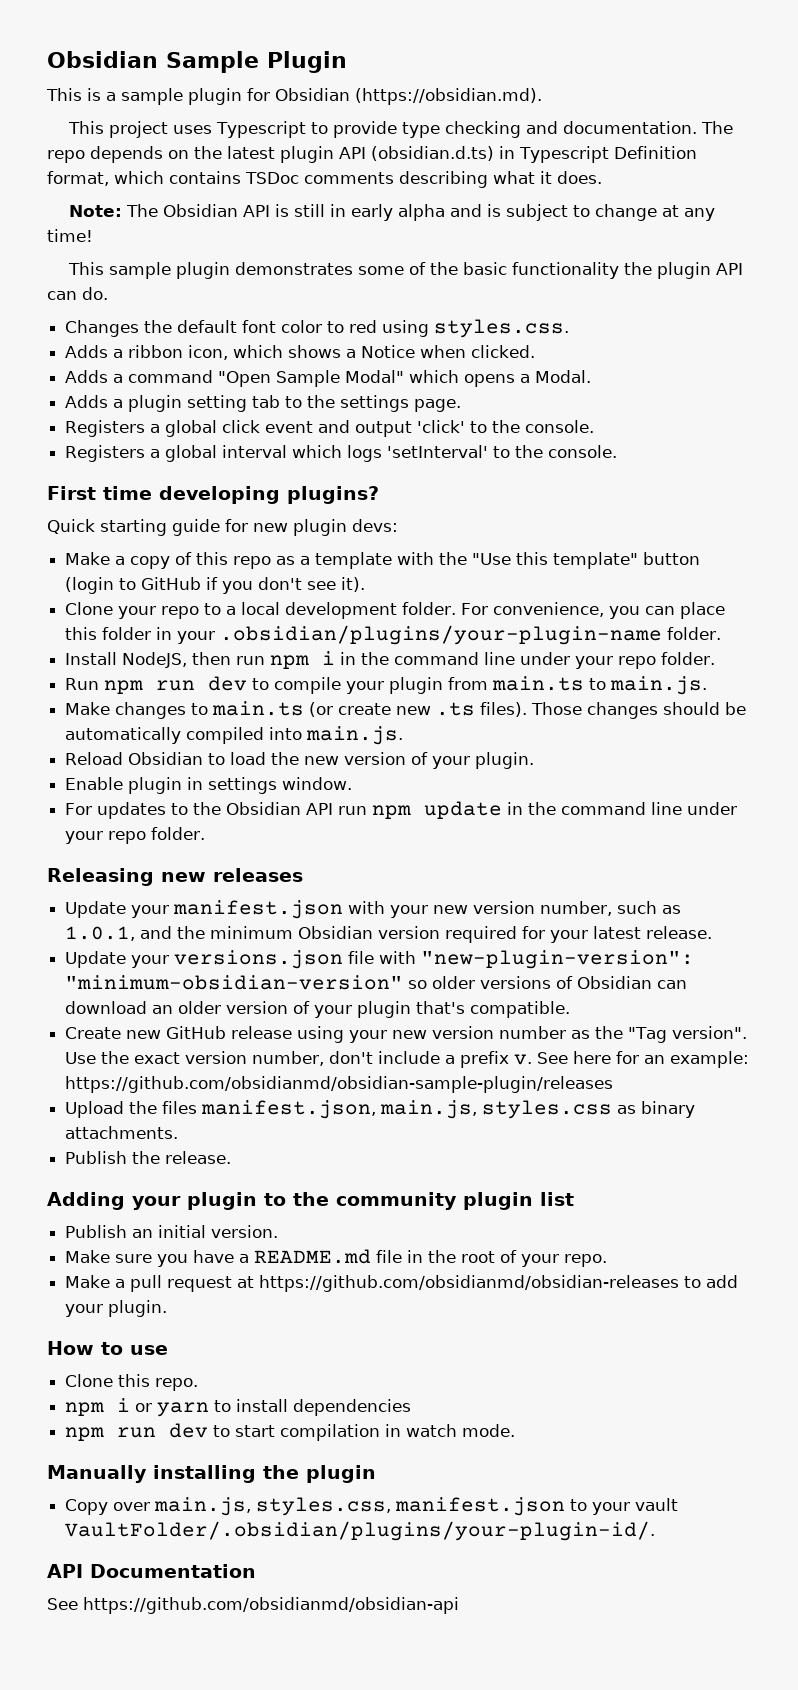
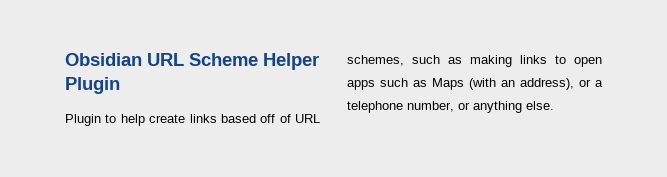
[47,51,347,73] [46,88,542,105] [68,121,734,138] [47,146,697,163] [47,171,602,188] [69,204,716,221] [47,229,93,242] [68,262,744,279] [47,287,108,300] [65,319,570,338] [65,345,536,360] [65,370,592,387] [65,395,462,412] [65,420,595,437] [65,445,618,462] [47,486,379,504] [47,519,398,536] [65,552,701,569] [65,577,366,594] [65,602,726,619] [65,625,722,645] [65,651,716,669] [65,676,708,695] [65,701,747,719] [65,726,404,745] [65,752,535,769] [65,777,353,794] [65,801,738,819] [65,827,206,844] [47,868,303,886] [65,900,682,919] [65,926,713,943] [65,950,695,969] [65,975,688,990] [65,1001,571,1018] [65,1026,748,1043] [65,1051,750,1068] [65,1076,614,1093] [65,1100,696,1119] [65,1126,179,1139] [65,1151,232,1164] [47,1192,574,1210] [65,1225,279,1238] [65,1249,608,1267] [65,1275,739,1292] [65,1300,168,1317] [47,1341,168,1355] [65,1374,199,1391] [65,1398,412,1417] [65,1423,516,1441] [47,1465,376,1483] [65,1497,679,1516] [65,1521,656,1541] [47,1564,256,1578] [47,1597,459,1614] Obsidian Sample Plugin // This is a sample plugin for Obsidian (https://obsidian.md). // This project uses Typescript to provide type checking and documentation. The repo depends on the latest plugin API (obsidian.d.ts) in Typescript Definition format, which contains TSDoc comments describing what it does. // Note: The Obsidian API is still in early alpha and is subject to change at any time! // This sample plugin demonstrates some of the basic functionality the plugin API can do. // Changes the default font color to red using styles.css. // Adds a ribbon icon, which shows a Notice when clicked. // Adds a command "Open Sample Modal" which opens a Modal. // Adds a plugin setting tab to the settings page. // Registers a global click event and output 'click' to the console. // Registers a global interval which logs 'setInterval' to the console. // First time developing plugins? // Quick starting guide for new plugin devs: // Make a copy of this repo as a template with the "Use this template" button (login to GitHub if you don't see it). // Clone your repo to a local development folder. For convenience, you can place this folder in your .obsidian/plugins/your-plugin-name folder. // Install NodeJS, then run npm i in the command line under your repo folder. // Run npm run dev to compile your plugin from main.ts to main.js. // Make changes to main.ts (or create new .ts files). Those changes should be automatically compiled into main.js. // Reload Obsidian to load the new version of your plugin. // Enable plugin in settings window. // For updates to the Obsidian API run npm update in the command line under your repo folder. // Releasing new releases // Update your manifest.json with your new version number, such as 1.0.1, and the minimum Obsidian version required for your latest release. // Update your versions.json file with "new-plugin-version": "minimum-obsidian-version" so older versions of Obsidian can download an older version of your plugin that's compatible. // Create new GitHub release using your new version number as the "Tag version". Use the exact version number, don't include a prefix v. See here for an example: https://github.com/obsidianmd/obsidian-sample-plugin/releases // Upload the files manifest.json, main.js, styles.css as binary attachments. // Publish the release. // Adding your plugin to the community plugin list // Publish an initial version. // Make sure you have a README.md file in the root of your repo. // Make a pull request at https://github.com/obsidianmd/obsidian-releases to add your plugin. // How to use // Clone this repo. // npm i or yarn to install dependencies // npm run dev to start compilation in watch mode. // Manually installing the plugin // Copy over main.js, styles.css, manifest.json to your vault VaultFolder/.obsidian/plugins/your-plugin-id/. // API Documentation // See https://github.com/obsidianmd/obsidian-api -> [65,53,319,70] [65,77,120,94] [65,114,320,126] [347,55,602,67] [347,78,603,90] [347,101,554,113] Obsidian URL Scheme Helper Plugin // Plugin to help create links based off of URL schemes, such as making links to open apps such as Maps (with an address), or a telephone number, or anything else.

